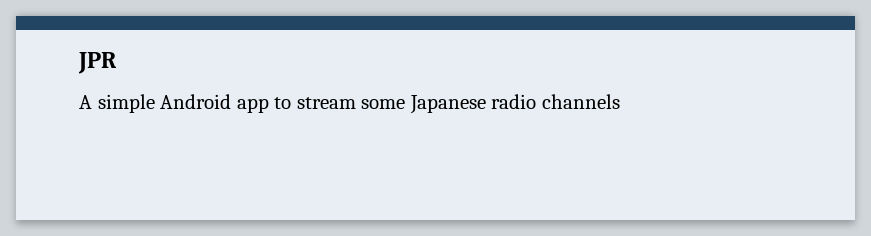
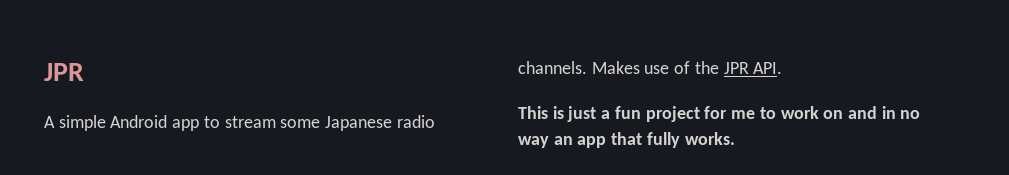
[541,94,620,109] channels -> [518,61,783,74] [518,106,921,122] [518,132,735,148] channels. Makes use of the JPR API. // This is just a fun project for me to work on and in no way an app that fully works.

